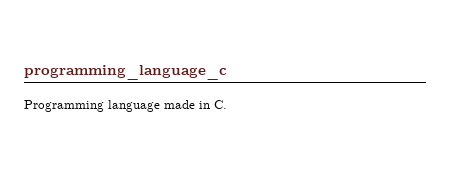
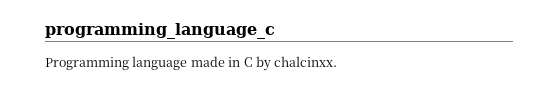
[214,100,227,109] C. -> [243,56,338,71] C by chalcinxx.

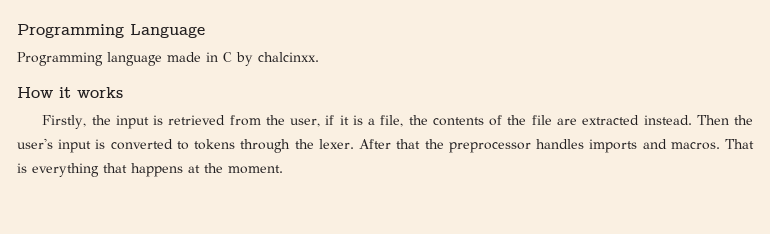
[45,23,275,39] programming_language_c -> [17,24,205,38] Programming Language
(338, 61) none -> [17,87,123,98] [42,115,754,129] [17,138,755,153] [17,163,283,177] // How it works // Firstly, the input is retrieved from the user, if it is a file, the contents of the file are extracted instead. Then the user's input is converted to tokens through the lexer. After that the preprocessor handles imports and macros. That is everything that happens at the moment.

